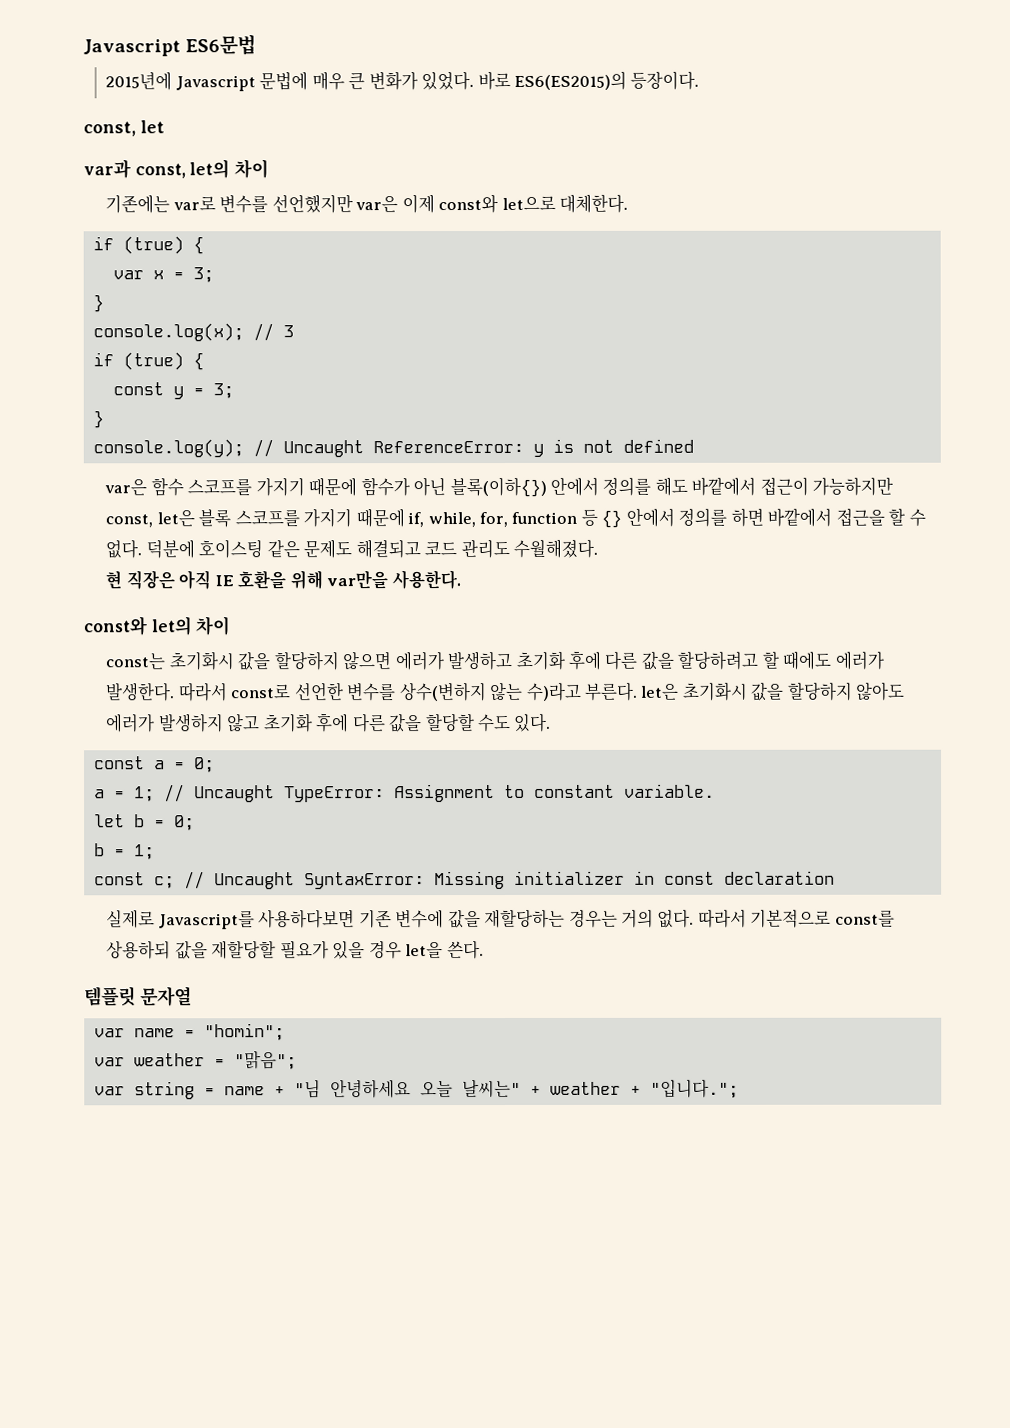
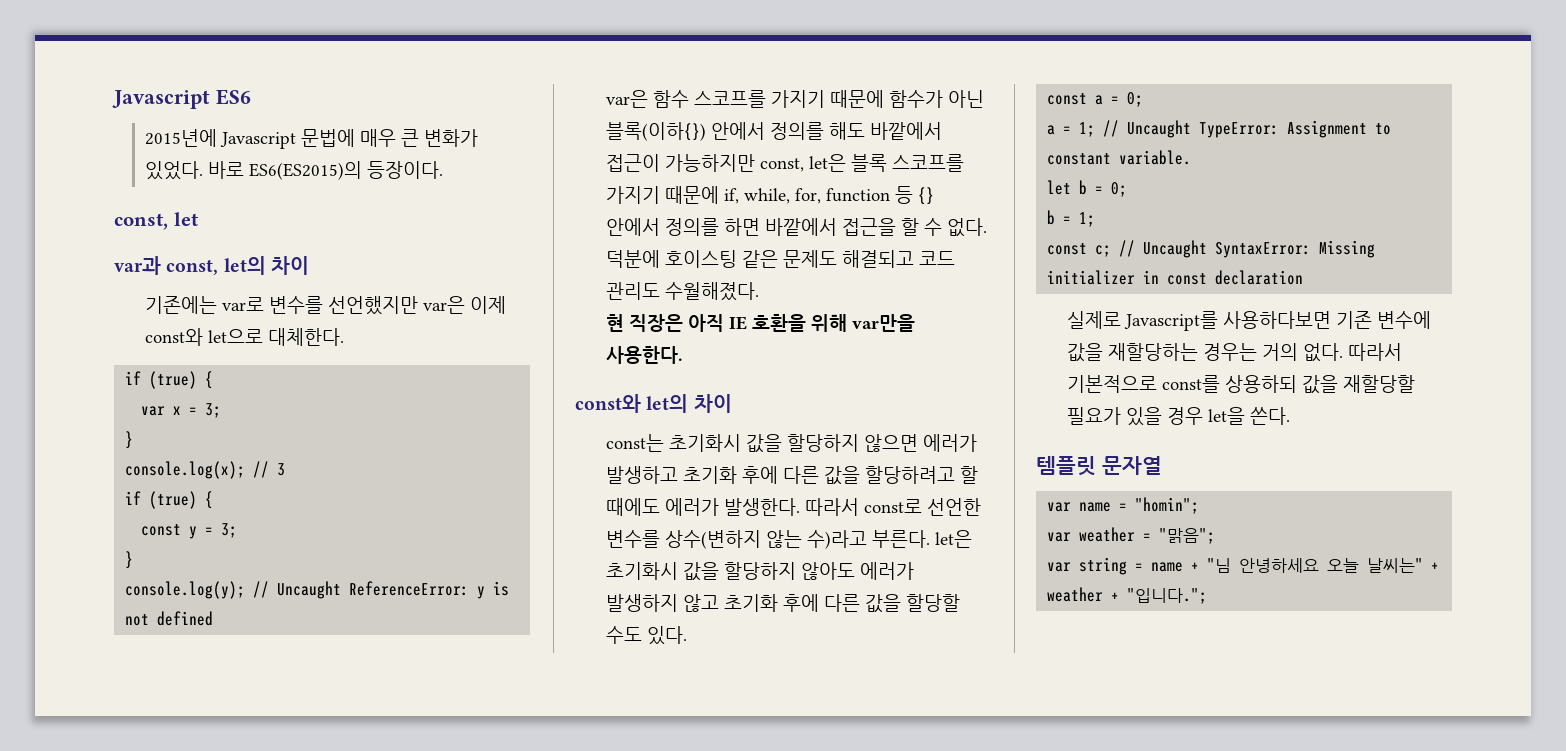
[83,34,257,57] Javascript ES6문법 -> [112,89,251,109] Javascript ES6

